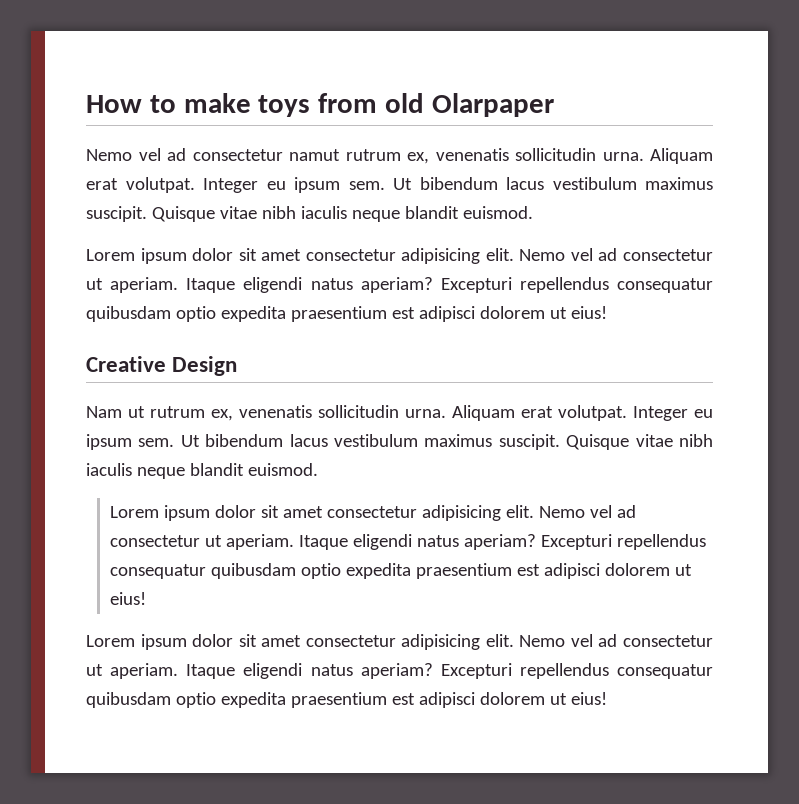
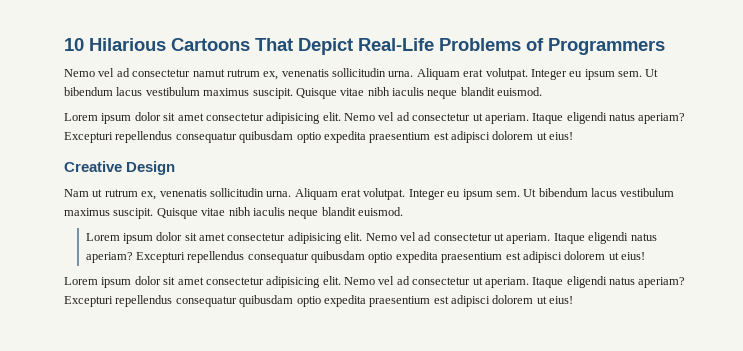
[86,93,554,117] How to make toys from old Olarpaper -> [64,38,665,55] 10 Hilarious Cartoons That Depict Real-Life Problems of Programmers

